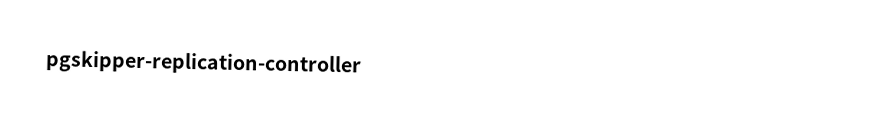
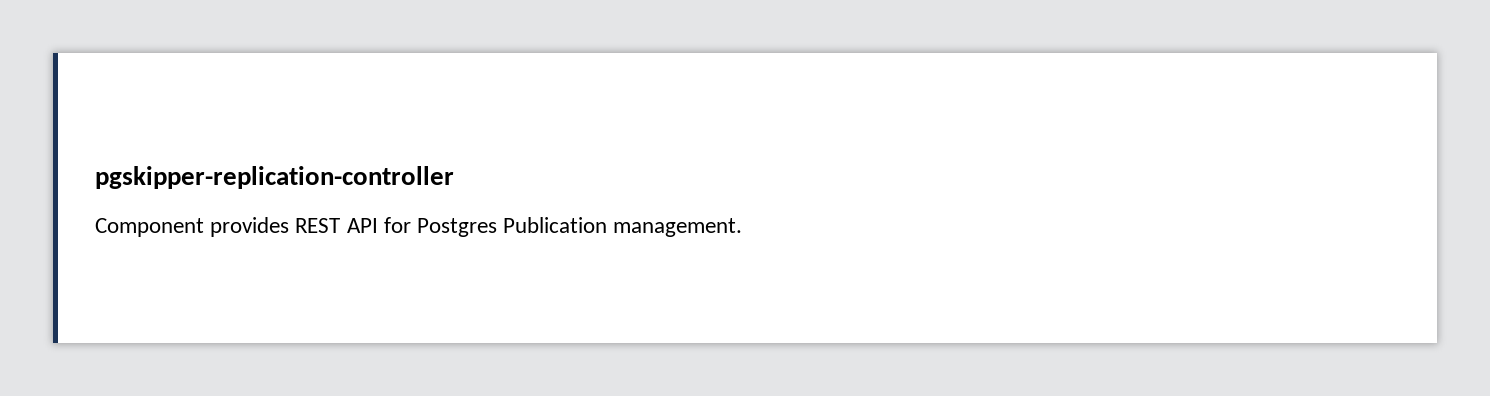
(362, 64) none -> [95,217,743,237] // Component provides REST API for Postgres Publication management.

